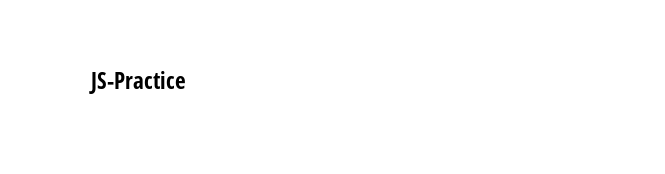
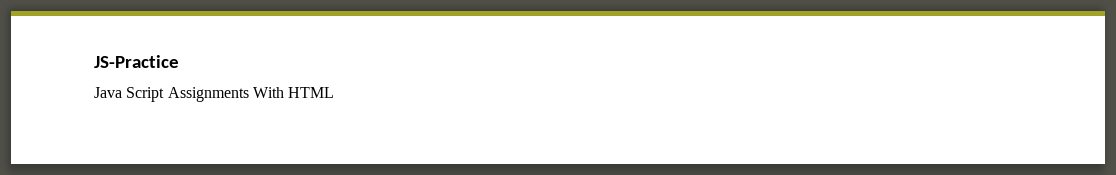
(186, 82) none -> [94,87,335,102] // Java Script Assignments With HTML

